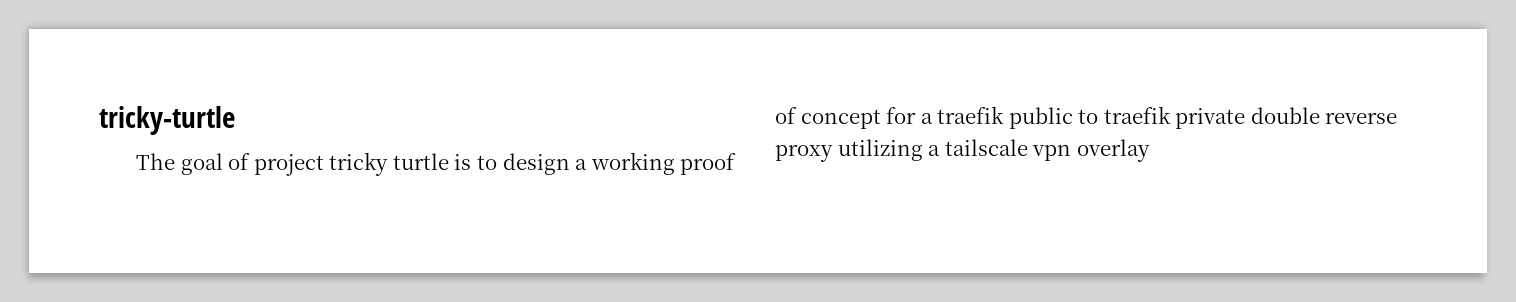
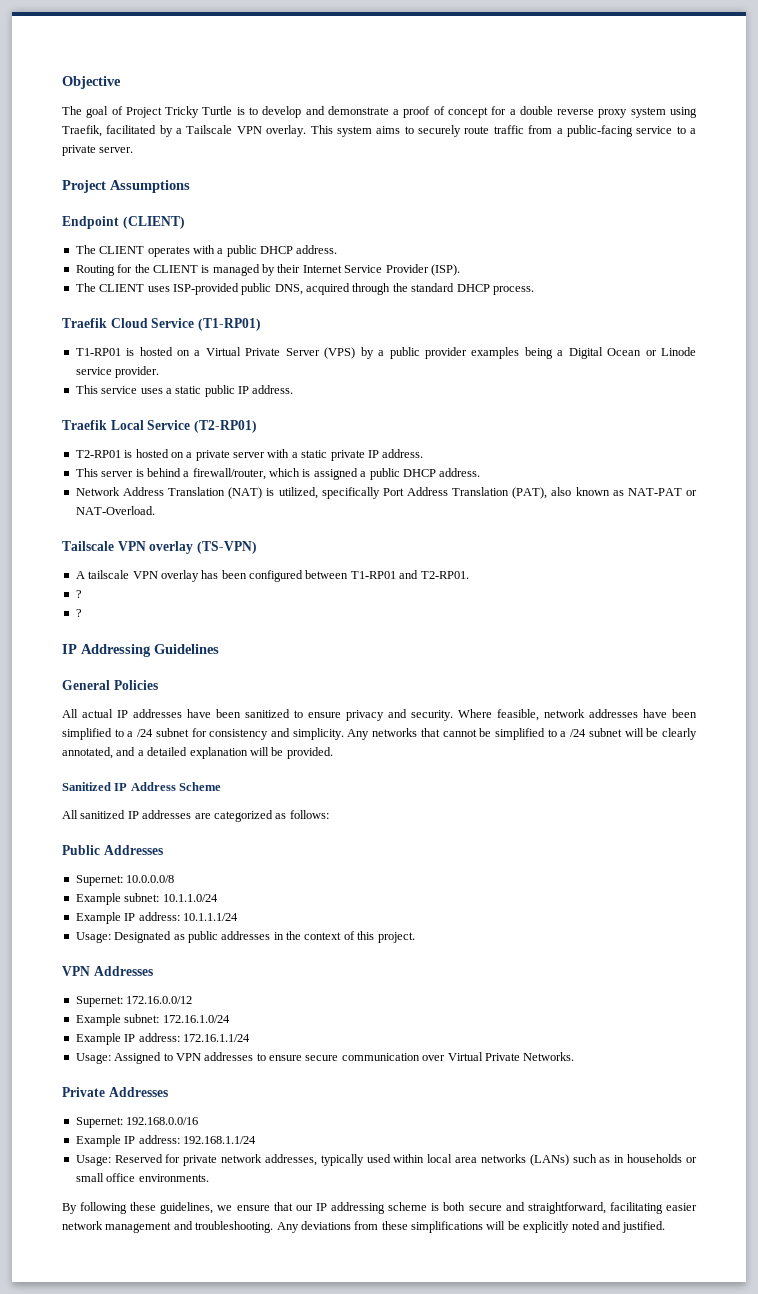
[99,106,235,135] tricky-turtle -> [62,76,121,89] Objective
[253,152,675,176] project tricky turtle is to design a working -> [125,106,400,118] Project Tricky Turtle is to develop and demonstrate a
[937,106,1398,129] [775,139,1150,162] traefik public to traefik private double reverse proxy utilizing a tailscale vpn overlay -> [519,106,698,118] [62,125,696,137] [62,145,134,156] [62,180,190,193] [62,216,185,229] [75,245,338,257] [75,264,460,276] [75,283,534,295] [62,318,261,331] [75,347,696,359] [75,366,160,378] [75,385,294,397] [62,420,257,433] [75,449,424,461] [75,468,481,480] [75,487,697,499] [75,506,155,515] [62,541,257,554] [75,570,469,582] [75,590,82,598] [75,609,82,617] [62,644,219,657] [62,680,158,690] [62,709,697,721] [62,728,697,740] [62,747,333,759] [62,782,222,791] [62,810,329,822] [62,845,163,855] [75,875,175,886] [75,893,218,905] [75,912,238,924] [75,931,415,943] [62,966,153,976] [75,996,193,1007] [75,1014,230,1026] [75,1033,250,1045] [75,1052,575,1064] [62,1087,168,1097] [75,1117,199,1128] [75,1135,256,1147] [75,1154,697,1166] [75,1173,209,1182] [62,1202,698,1214] [62,1221,666,1233] double reverse proxy system using Traefik, facilitated by a Tailscale VPN overlay. This system aims to securely route traffic from a public-facing service to a private server. // Project Assumptions // Endpoint (CLIENT) // The CLIENT operates with a public DHCP address. // Routing for the CLIENT is managed by their Internet Service Provider (ISP). // The CLIENT uses ISP-provided public DNS, acquired through the standard DHCP process. // Traefik Cloud Service (T1-RP01) // T1-RP01 is hosted on a Virtual Private Server (VPS) by a public provider examples being a Digital Ocean or Linode service provider. // This service uses a static public IP address. // Traefik Local Service (T2-RP01) // T2-RP01 is hosted on a private server with a static private IP address. // This server is behind a firewall/router, which is assigned a public DHCP address. // Network Address Translation (NAT) is utilized, specifically Port Address Translation (PAT), also known as NAT-PAT or NAT-Overload. // Tailscale VPN overlay (TS-VPN) // A tailscale VPN overlay has been configured between T1-RP01 and T2-RP01. // ? // ? // IP Addressing Guidelines // General Policies // All actual IP addresses have been sanitized to ensure privacy and security. Where feasible, network addresses have been simplified to a /24 subnet for consistency and simplicity. Any networks that cannot be simplified to a /24 subnet will be clearly annotated, and a detailed explanation will be provided. // Sanitized IP Address Scheme // All sanitized IP addresses are categorized as follows: // Public Addresses // Supernet: 10.0.0.0/8 // Example subnet: 10.1.1.0/24 // Example IP address: 10.1.1.1/24 // Usage: Designated as public addresses in the context of this project. // VPN Addresses // Supernet: 172.16.0.0/12 // Example subnet: 172.16.1.0/24 // Example IP address: 172.16.1.1/24 // Usage: Assigned to VPN addresses to ensure secure communication over Virtual Private Networks. // Private Addresses // Supernet: 192.168.0.0/16 // Example IP address: 192.168.1.1/24 // Usage: Reserved for private network addresses, typically used within local area networks (LANs) such as in households or small office environments. // By following these guidelines, we ensure that our IP addressing scheme is both secure and straightforward, facilitating easier network management and troubleshooting. Any deviations from these simplifications will be explicitly noted and justified.

